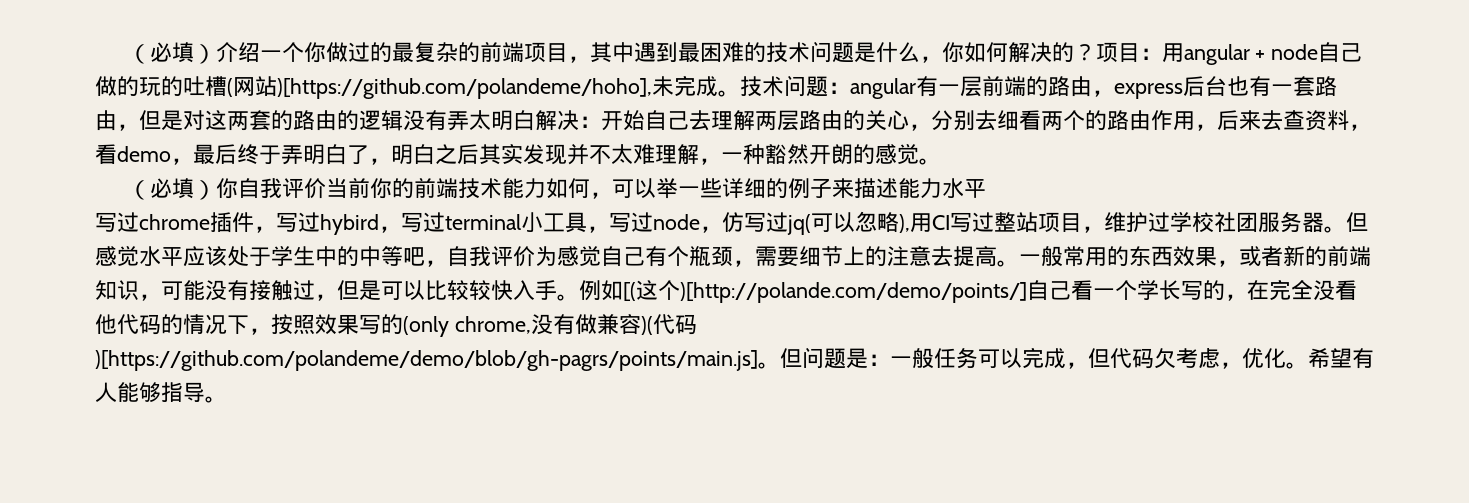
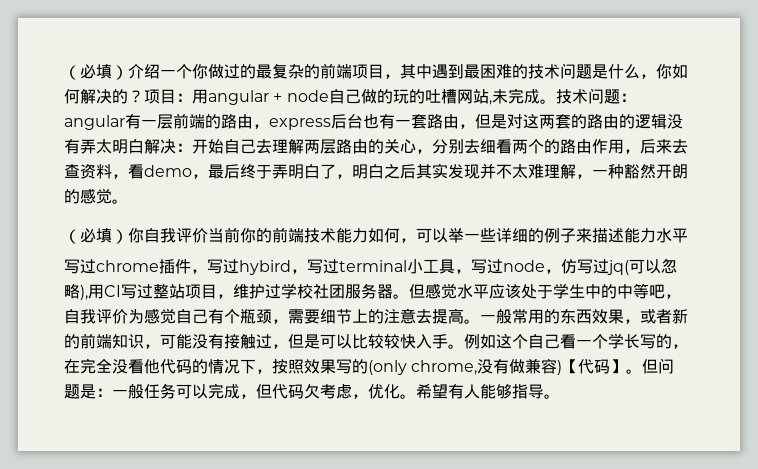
[227,76,652,99] (网站)[https://github.com/polandeme/hoho], -> [456,89,492,105] 网站,
[623,280,1027,303] [(这个)[http://polande.com/demo/points/] -> [496,334,528,349] 这个
[640,314,697,335] [95,350,758,371] )(代码)[https://github.com/polandeme/demo/blob/gh-pagrs/points/main.js] -> [557,359,627,375] )【代码】

